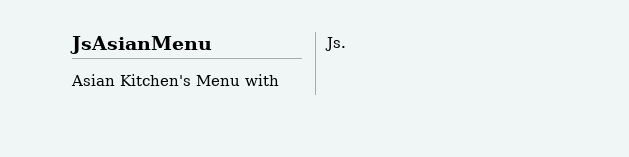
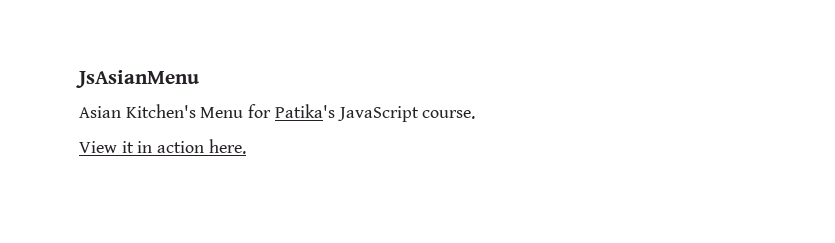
[245,74,279,86] [325,37,346,51] with Js. -> [248,104,476,122] [79,139,246,154] for Patika's JavaScript course. // View it in action here.

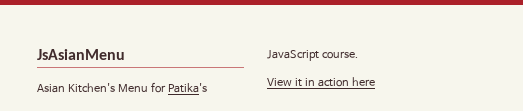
[208,139,246,154] here. -> [351,77,375,86] here

